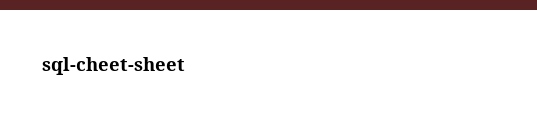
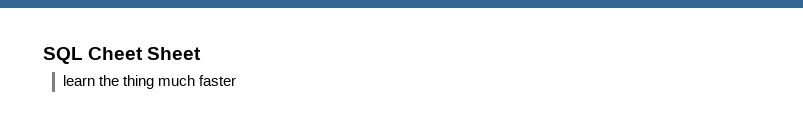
[42,57,185,75] sql-cheet-sheet -> [43,47,202,64] [62,75,237,89] SQL Cheet Sheet // learn the thing much faster

